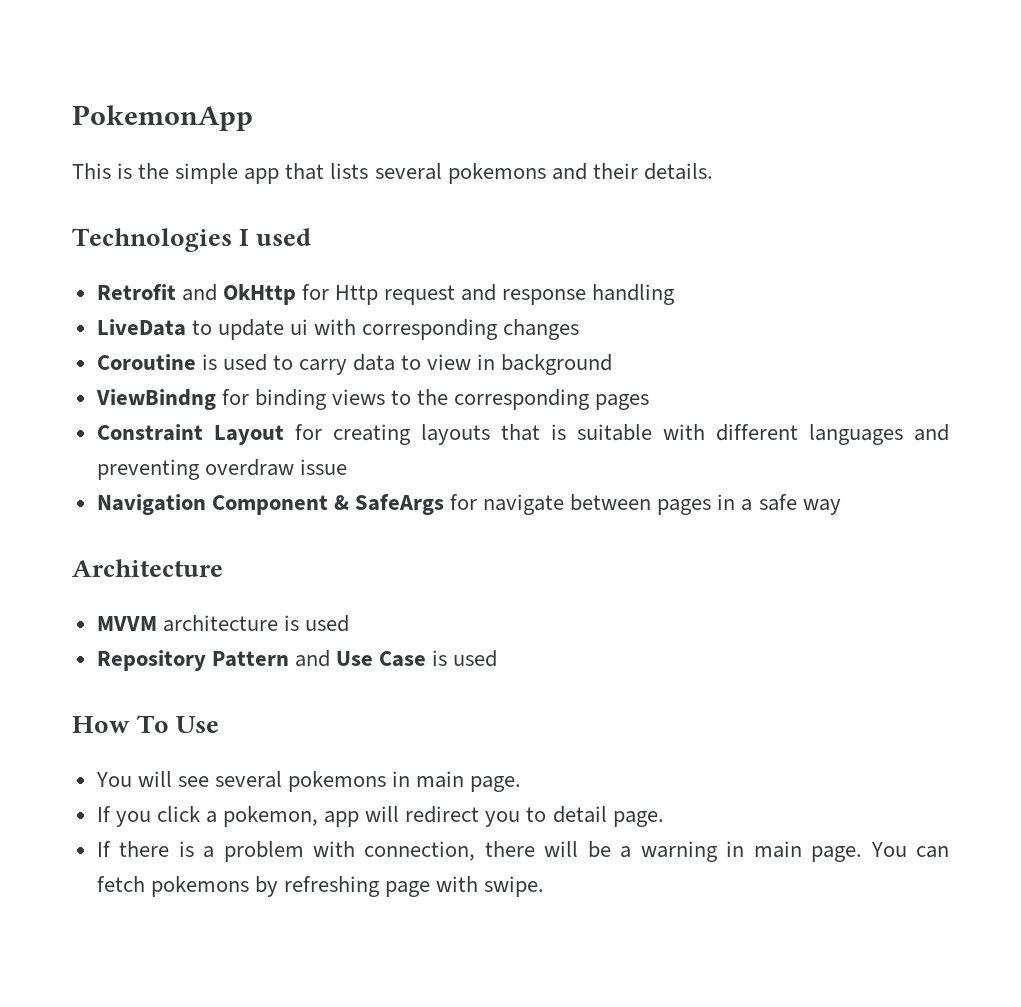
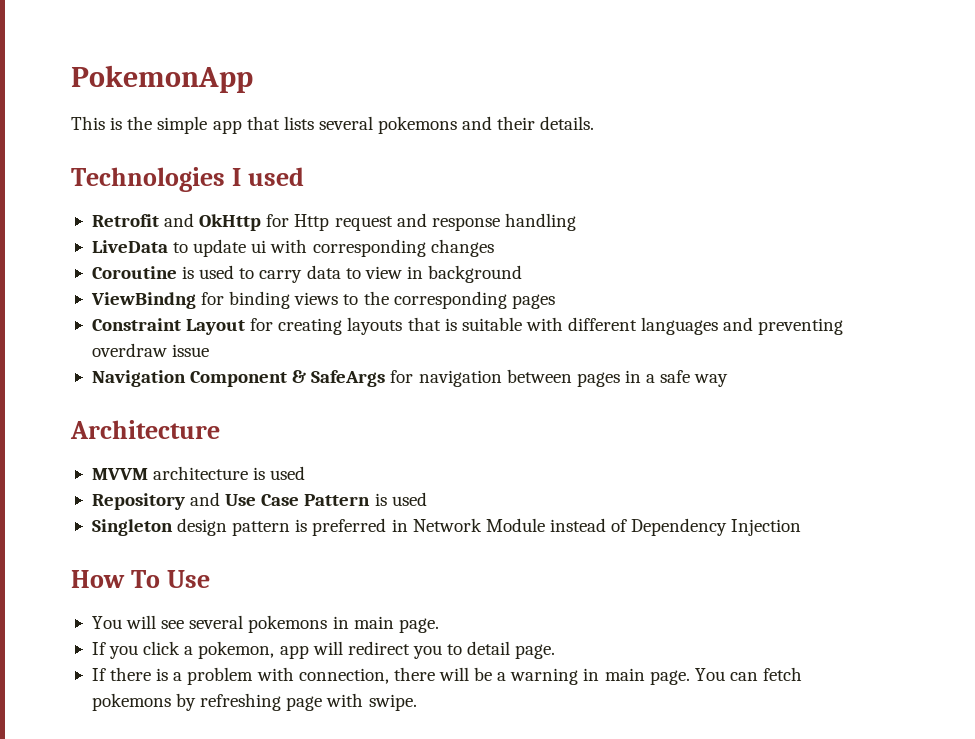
[483,494,565,515] navigate -> [418,370,502,387] navigation
[211,651,289,667] Pattern -> (185, 501) none
[432,650,498,667] is used -> [304,492,427,506] [91,518,802,536] Pattern is used // Singleton design pattern is preferred in Network Module instead of Dependency Injection

